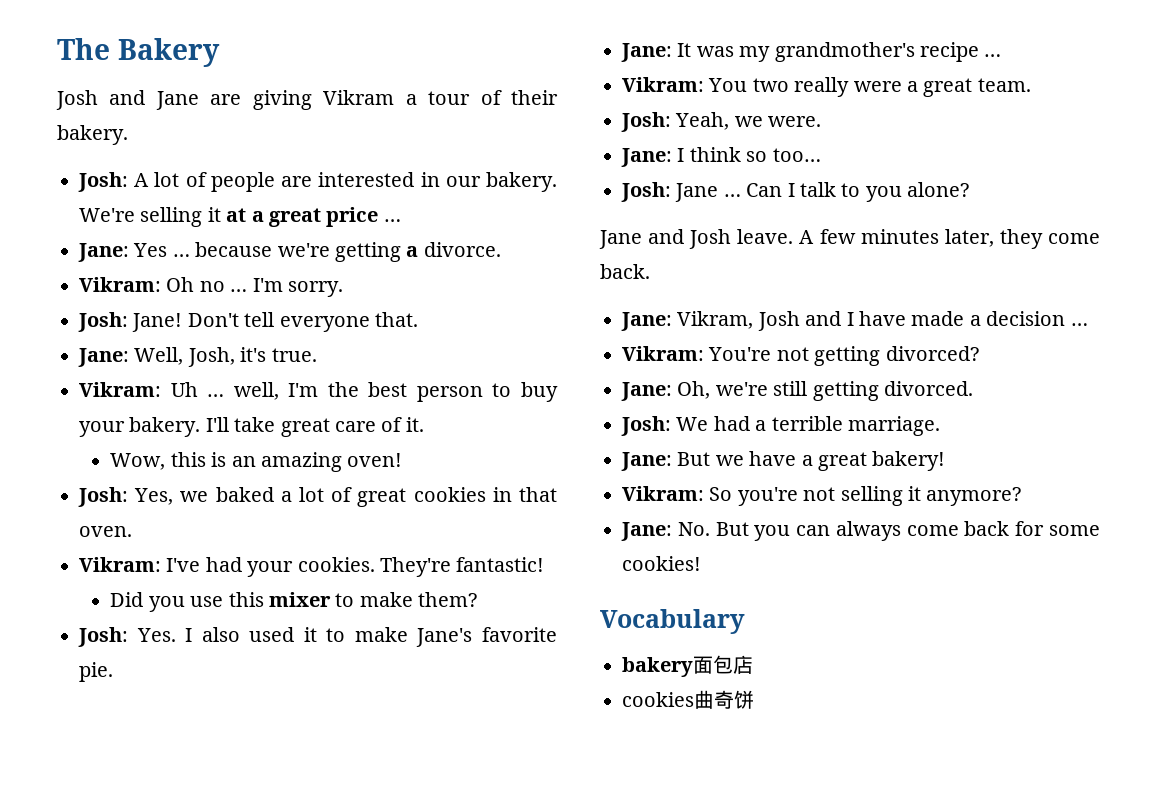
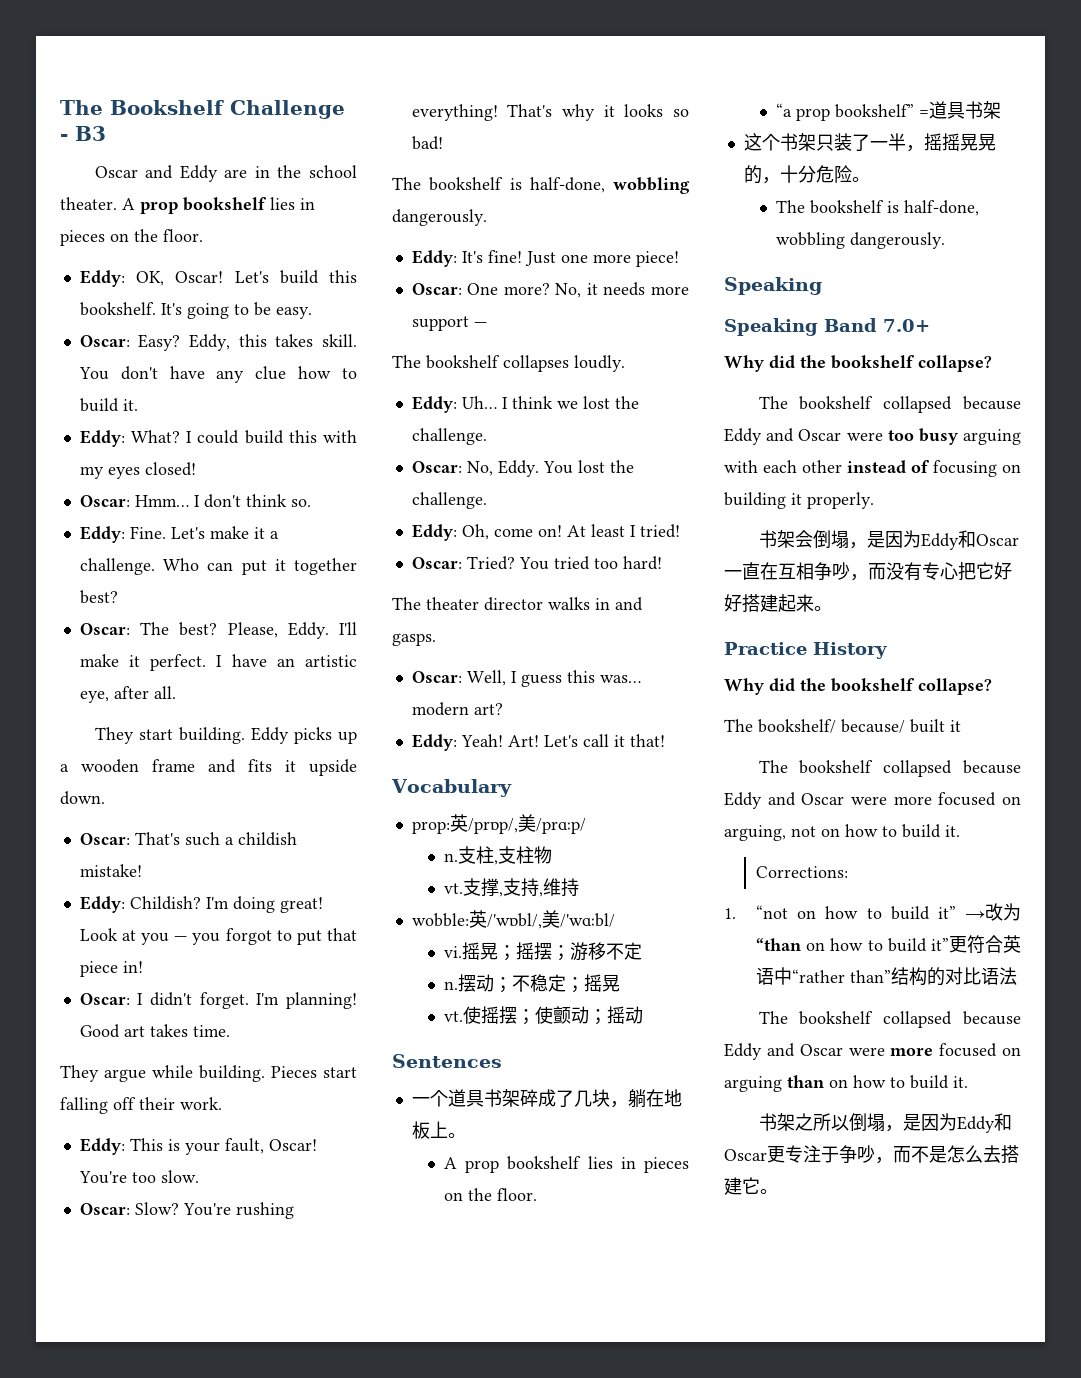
[57,38,220,67] [56,90,558,110] [57,125,128,145] [78,172,557,192] [79,207,401,227] [78,242,501,262] [79,277,343,297] [78,312,418,332] [78,347,317,367] [79,382,558,402] [79,417,424,437] [110,452,403,472] [78,487,557,507] [79,526,132,537] [79,557,545,577] [110,592,478,612] [78,627,557,647] [79,662,113,682] [621,42,1002,62] [622,77,1031,97] [621,112,822,132] [621,147,821,167] [621,182,970,202] [599,229,1100,249] [600,264,650,279] [621,311,1088,331] [622,346,979,366] [621,381,973,401] [621,416,940,436] [621,451,946,471] [622,486,1022,506] [621,521,1100,541] [622,556,701,571] [600,609,745,634] [622,655,753,677] [622,690,754,709] The Bakery // Josh and Jane are giving Vikram a tour of their bakery. // Josh: A lot of people are interested in our bakery. We're selling it at a great price … // Jane: Yes … because we're getting a divorce. // Vikram: Oh no … I'm sorry. // Josh: Jane! Don't tell everyone that. // Jane: Well, Josh, it's true. // Vikram: Uh … well, I'm the best person to buy your bakery. I'll take great care of it. // Wow, this is an amazing oven! // Josh: Yes, we baked a lot of great cookies in that oven. // Vikram: I've had your cookies. They're fantastic! // Did you use this mixer to make them? // Josh: Yes. I also used it to make Jane's favorite pie. // Jane: It was my grandmother's recipe … // Vikram: You two really were a great team. // Josh: Yeah, we were. // Jane: I think so too… // Josh: Jane … Can I talk to you alone? // Jane and Josh leave. A few minutes later, they come back. // Jane: Vikram, Josh and I have made a decision … // Vikram: You're not getting divorced? // Jane: Oh, we're still getting divorced. // Josh: We had a terrible marriage. // Jane: But we have a great bakery! // Vikram: So you're not selling it anymore? // Jane: No. But you can always come back for some cookies! // Vocabulary // bakery面包店 // cookies曲奇饼 -> [60,100,345,119] [60,126,106,141] [94,165,357,182] [60,197,315,214] [60,229,203,246] [79,270,357,287] [79,302,312,319] [79,334,357,351] [78,366,357,383] [79,398,138,412] [79,430,357,447] [79,462,196,479] [79,494,311,508] [79,526,279,543] [79,558,357,575] [79,590,118,604] [79,622,357,639] [79,654,357,671] [79,686,176,703] [94,727,358,744] [60,759,357,776] [60,791,105,805] [79,832,297,846] [79,864,142,877] [79,896,323,913] [79,928,357,945] [79,961,143,977] [79,992,357,1009] [79,1024,230,1038] [60,1065,357,1082] [60,1097,222,1114] [79,1138,317,1155] [78,1170,199,1184] [79,1202,294,1219] [411,104,689,121] [411,136,443,150] [392,177,690,194] [392,209,487,226] [411,250,679,267] [411,282,689,298] [411,316,487,331] [392,355,625,372] [411,396,639,413] [411,428,487,445] [411,460,634,477] [411,492,487,509] [411,524,680,541] [411,556,662,570] [392,597,643,611] [392,633,436,646] [411,670,641,687] [411,702,503,716] [411,734,665,751] [391,779,512,797] [411,814,586,834] [443,846,552,865] [443,878,579,897] [411,910,615,929] [443,942,642,961] [443,974,620,993] [443,1006,643,1025] [392,1054,502,1068] [411,1089,682,1108] [411,1121,466,1139] [443,1156,689,1173] [443,1188,537,1201] [775,101,1001,121] [743,133,996,152] [743,165,870,184] [775,200,979,216] [775,232,945,249] [724,277,822,295] [724,318,930,336] [724,355,992,372] [758,396,1021,413] [724,428,1021,445] [724,460,1021,477] [724,492,874,509] [758,530,1019,550] [724,562,1012,581] [724,594,832,613] [724,642,887,659] [724,678,992,695] [724,719,961,733] [758,760,1021,777] [724,792,1021,809] [724,824,960,841] [756,866,849,878] [724,903,1021,921] [756,935,1021,954] [756,967,1018,986] [758,1011,1021,1028] [724,1043,1021,1060] [724,1075,968,1092] [758,1113,1012,1133] [724,1145,1019,1164] [724,1177,778,1195] The Bookshelf Challenge - B3 // Oscar and Eddy are in the school theater. A prop bookshelf lies in pieces on the floor. // Eddy: OK, Oscar! Let's build this bookshelf. It's going to be easy. // Oscar: Easy? Eddy, this takes skill. You don't have any clue how to build it. // Eddy: What? I could build this with my eyes closed! // Oscar: Hmm… I don't think so. // Eddy: Fine. Let's make it a challenge. Who can put it together best? // Oscar: The best? Please, Eddy. I'll make it perfect. I have an artistic eye, after all. // They start building. Eddy picks up a wooden frame and fits it upside down. // Oscar: That's such a childish mistake! // Eddy: Childish? I'm doing great! Look at you — you forgot to put that piece in! // Oscar: I didn't forget. I'm planning! Good art takes time. // They argue while building. Pieces start falling off their work. // Eddy: This is your fault, Oscar! You're too slow. // Oscar: Slow? You're rushing everything! That's why it looks so bad! // The bookshelf is half-done, wobbling dangerously. // Eddy: It's fine! Just one more piece! // Oscar: One more? No, it needs more support — // The bookshelf collapses loudly. // Eddy: Uh… I think we lost the challenge. // Oscar: No, Eddy. You lost the challenge. // Eddy: Oh, come on! At least I tried! // Oscar: Tried? You tried too hard! // The theater director walks in and gasps. // Oscar: Well, I guess this was… modern art? // Eddy: Yeah! Art! Let's call it that! // Vocabulary // prop:英/prɒp/,美/prɑːp/ // n.支柱,支柱物 // vt.支撑,支持,维持 // wobble:英/'wɒbl/,美/'wɑːbl/ // vi.摇晃；摇摆；游移不定 // n.摆动；不稳定；摇晃 // vt.使摇摆；使颤动；摇动 // Sentences // 一个道具书架碎成了几块，躺在地板上。 // A prop bookshelf lies in pieces on the floor. // “a prop bookshelf” =道具书架 // 这个书架只装了一半，摇摇晃晃的，十分危险。 // The bookshelf is half-done, wobbling dangerously. // Speaking // Speaking Band 7.0+ // Why did the bookshelf collapse? // The bookshelf collapsed because Eddy and Oscar were too busy arguing with each other instead of focusing on building it properly. // 书架会倒塌，是因为Eddy和Oscar一直在互相争吵，而没有专心把它好好搭建起来。 // Practice History // Why did the bookshelf collapse? // The bookshelf/ because/ built it // The bookshelf collapsed because Eddy and Oscar were more focused on arguing, not on how to build it. // Corrections: // 1. “not on how to build it” →改为“than on how to build it”更符合英语中“rather than”结构的对比语法 // The bookshelf collapsed because Eddy and Oscar were more focused on arguing than on how to build it. // 书架之所以倒塌，是因为Eddy和Oscar更专注于争吵，而不是怎么去搭建它。

